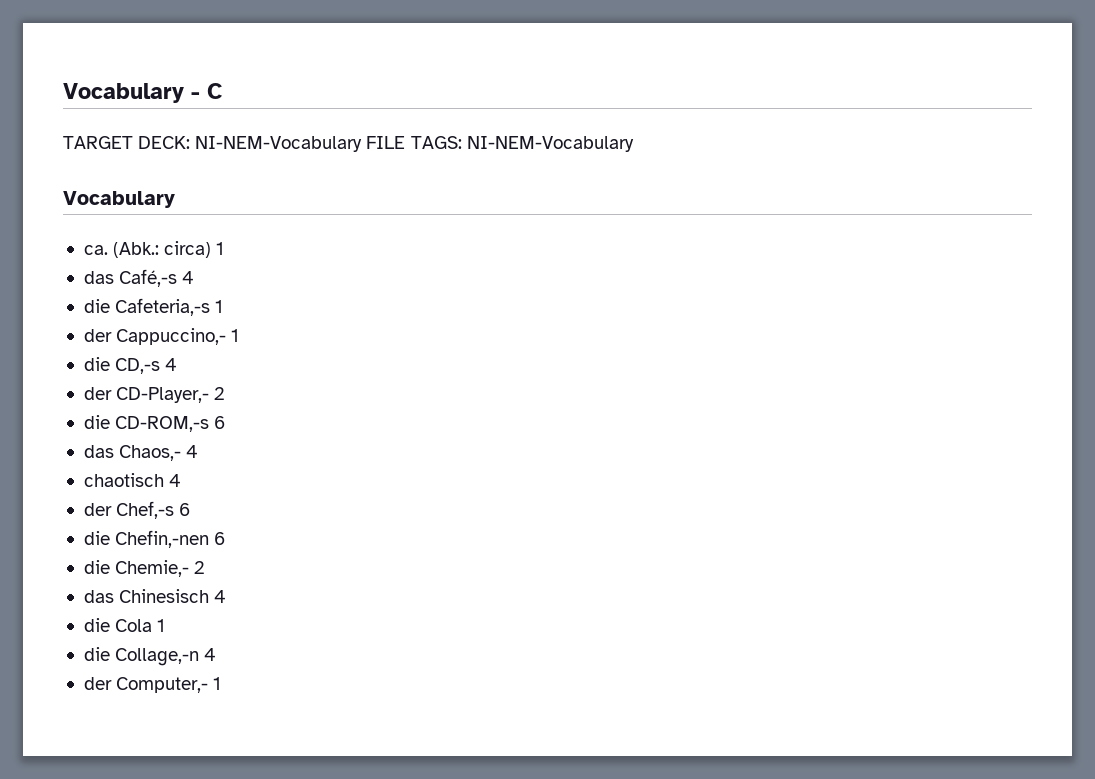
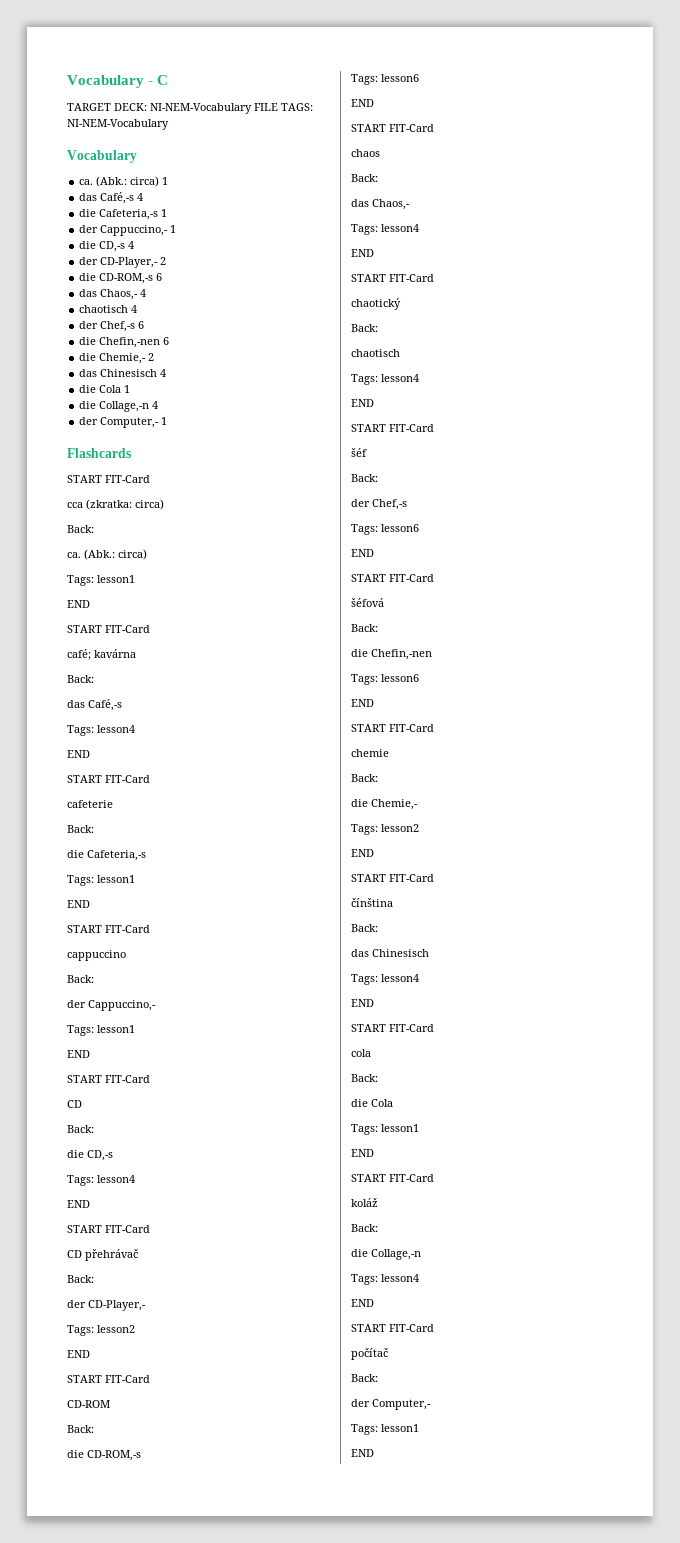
(222, 683) none -> [67,448,131,458] [67,475,150,483] [67,499,164,510] [67,525,94,533] [67,549,147,560] [67,575,135,586] [67,600,90,608] [67,625,150,633] [67,649,136,660] [67,675,94,683] [67,699,122,711] [67,725,135,736] [67,750,90,758] [67,775,150,783] [67,800,113,808] [67,825,94,833] [67,850,146,861] [67,875,135,886] [67,900,90,908] [67,925,150,933] [67,950,126,961] [67,975,94,983] [67,1000,156,1011] [67,1025,135,1036] [67,1050,90,1058] [67,1075,150,1083] [67,1100,82,1108] [67,1125,94,1133] [67,1150,113,1161] [67,1175,135,1186] [67,1200,90,1208] [67,1225,150,1233] [67,1249,138,1261] [67,1275,94,1283] [67,1300,146,1311] [67,1325,135,1336] [67,1350,90,1358] [67,1375,150,1383] [67,1400,110,1408] [67,1425,94,1433] [67,1450,141,1461] [351,74,419,85] [351,99,374,107] [351,124,434,132] [351,149,380,157] [351,174,378,182] [351,199,410,210] [351,224,419,235] [351,249,374,257] [351,274,434,282] [351,298,401,310] [351,324,378,332] [351,349,400,357] [351,374,419,385] [351,399,374,407] [351,424,434,432] [351,448,367,457] [351,474,378,482] [351,499,407,510] [351,524,419,535] [351,549,374,557] [351,574,434,582] [351,598,384,607] [351,624,378,632] [351,649,432,660] [351,674,419,685] [351,699,374,707] [351,724,434,732] [351,749,389,757] [351,774,378,782] [351,799,418,810] [351,824,419,835] [351,849,374,857] [351,874,434,882] [351,898,393,907] [351,924,378,932] [351,949,429,957] [351,974,419,985] [351,999,374,1007] [351,1024,434,1032] [351,1049,371,1057] [351,1074,378,1082] [351,1099,393,1107] [351,1124,419,1135] [351,1149,374,1157] [351,1174,434,1182] [351,1198,378,1207] [351,1224,378,1232] [351,1249,421,1260] [351,1274,419,1285] [351,1299,374,1307] [351,1324,434,1332] [351,1348,388,1360] [351,1374,378,1382] [351,1399,431,1410] [351,1424,419,1435] [351,1449,374,1457] // Flashcards // START FIT-Card // cca (zkratka: circa) // Back: // ca. (Abk.: circa) // Tags: lesson1 // END // START FIT-Card // café; kavárna // Back: // das Café,-s // Tags: lesson4 // END // START FIT-Card // cafeterie // Back: // die Cafeteria,-s // Tags: lesson1 // END // START FIT-Card // cappuccino // Back: // der Cappuccino,- // Tags: lesson1 // END // START FIT-Card // CD // Back: // die CD,-s // Tags: lesson4 // END // START FIT-Card // CD přehrávač // Back: // der CD-Player,- // Tags: lesson2 // END // START FIT-Card // CD-ROM // Back: // die CD-ROM,-s // Tags: lesson6 // END // START FIT-Card // chaos // Back: // das Chaos,- // Tags: lesson4 // END // START FIT-Card // chaotický // Back: // chaotisch // Tags: lesson4 // END // START FIT-Card // šéf // Back: // der Chef,-s // Tags: lesson6 // END // START FIT-Card // šéfová // Back: // die Chefin,-nen // Tags: lesson6 // END // START FIT-Card // chemie // Back: // die Chemie,- // Tags: lesson2 // END // START FIT-Card // čínština // Back: // das Chinesisch // Tags: lesson4 // END // START FIT-Card // cola // Back: // die Cola // Tags: lesson1 // END // START FIT-Card // koláž // Back: // die Collage,-n // Tags: lesson4 // END // START FIT-Card // počítač // Back: // der Computer,- // Tags: lesson1 // END

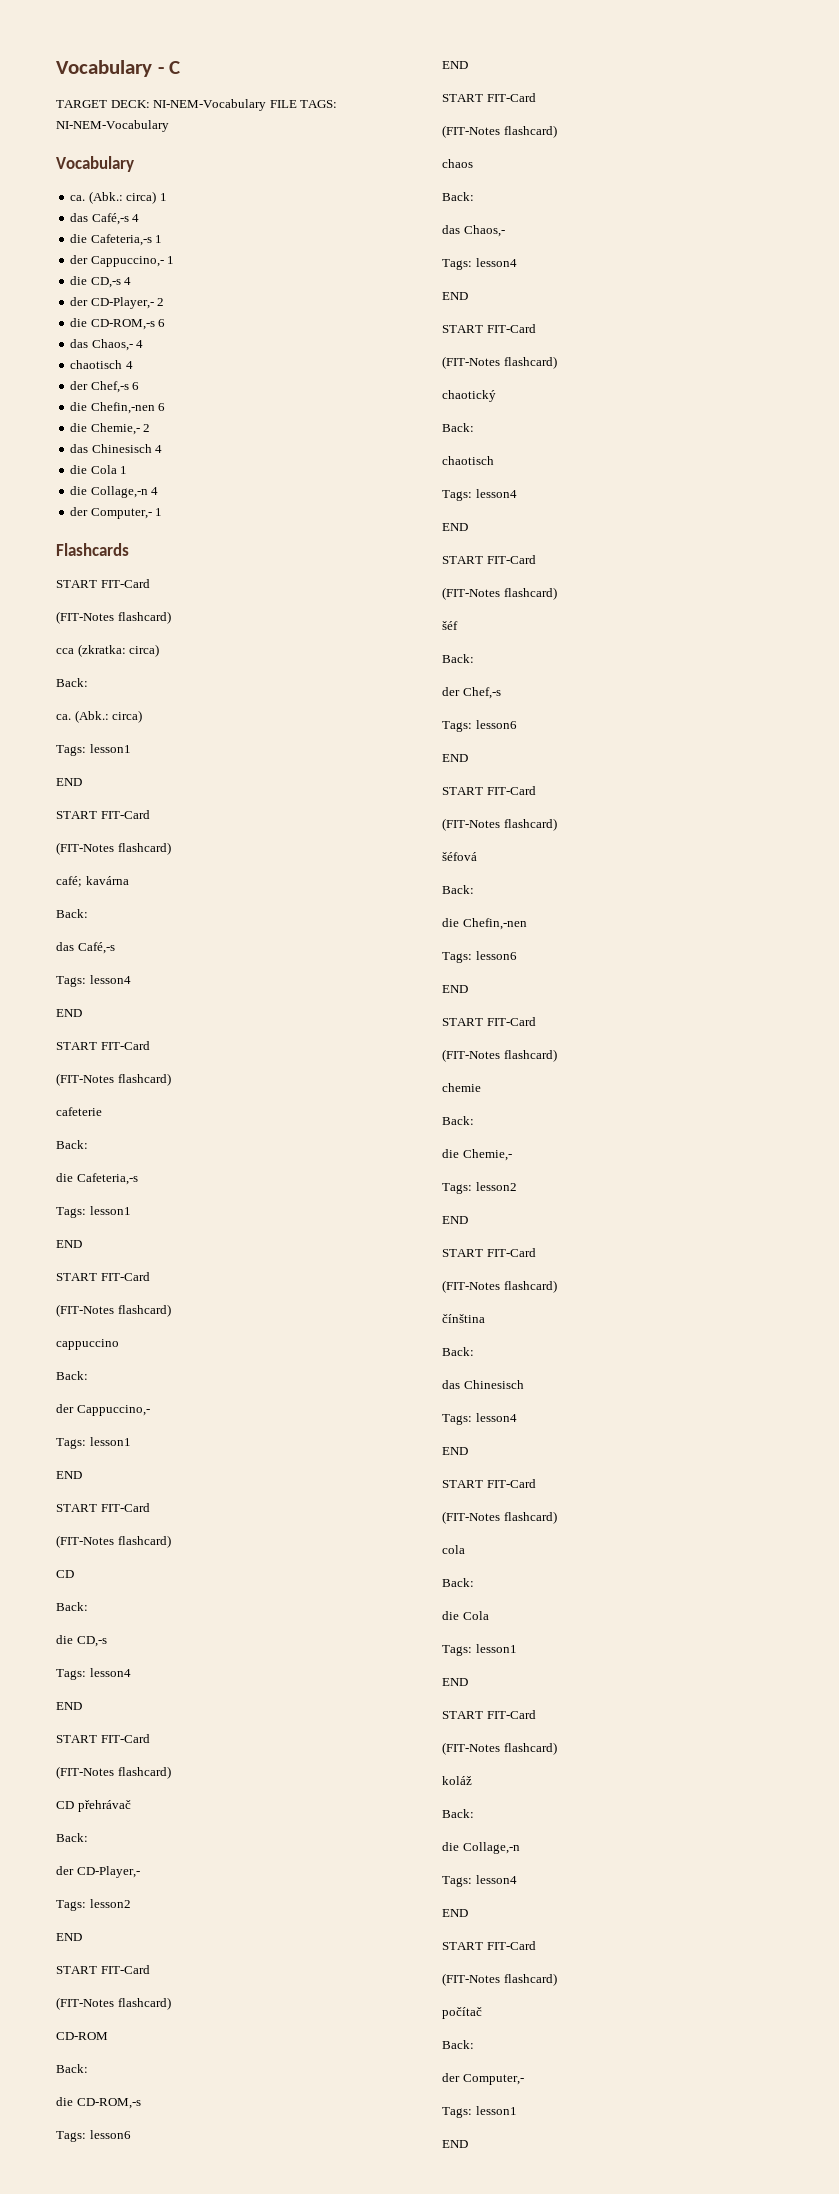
(150, 479) none -> [56,611,171,624] // (FIT-Notes flashcard)
(150, 629) none -> [56,842,171,855] // (FIT-Notes flashcard)
(150, 779) none -> [56,1073,171,1086] // (FIT-Notes flashcard)
(150, 929) none -> [56,1304,171,1317] // (FIT-Notes flashcard)
(150, 1079) none -> [56,1535,171,1548] // (FIT-Notes flashcard)
(150, 1229) none -> [56,1766,171,1779] // (FIT-Notes flashcard)
(150, 1379) none -> [56,1997,171,2010] // (FIT-Notes flashcard)
(434, 128) none -> [442,125,557,138] // (FIT-Notes flashcard)
(434, 278) none -> [442,356,557,369] // (FIT-Notes flashcard)
(434, 428) none -> [442,587,557,600] // (FIT-Notes flashcard)
(434, 578) none -> [442,818,557,831] // (FIT-Notes flashcard)
(434, 728) none -> [442,1049,557,1062] // (FIT-Notes flashcard)
(434, 878) none -> [442,1280,557,1293] // (FIT-Notes flashcard)
(434, 1028) none -> [442,1511,557,1524] // (FIT-Notes flashcard)
(434, 1178) none -> [442,1742,557,1755] // (FIT-Notes flashcard)
(434, 1328) none -> [442,1973,557,1986] // (FIT-Notes flashcard)

